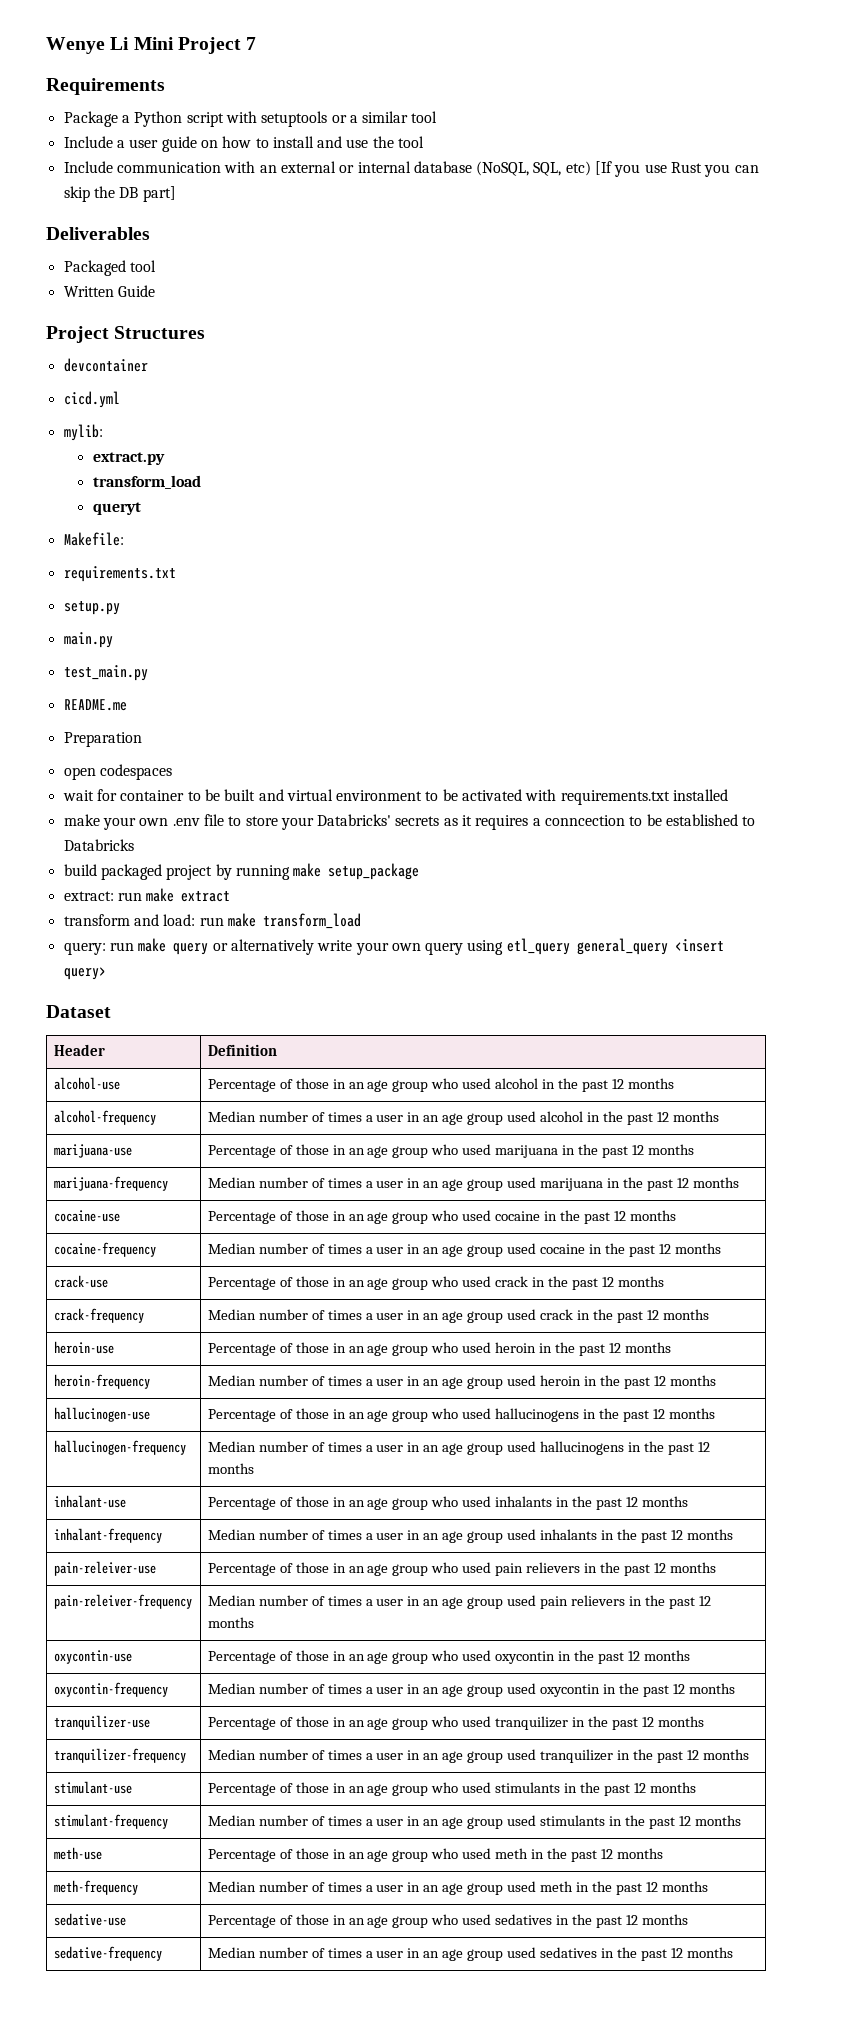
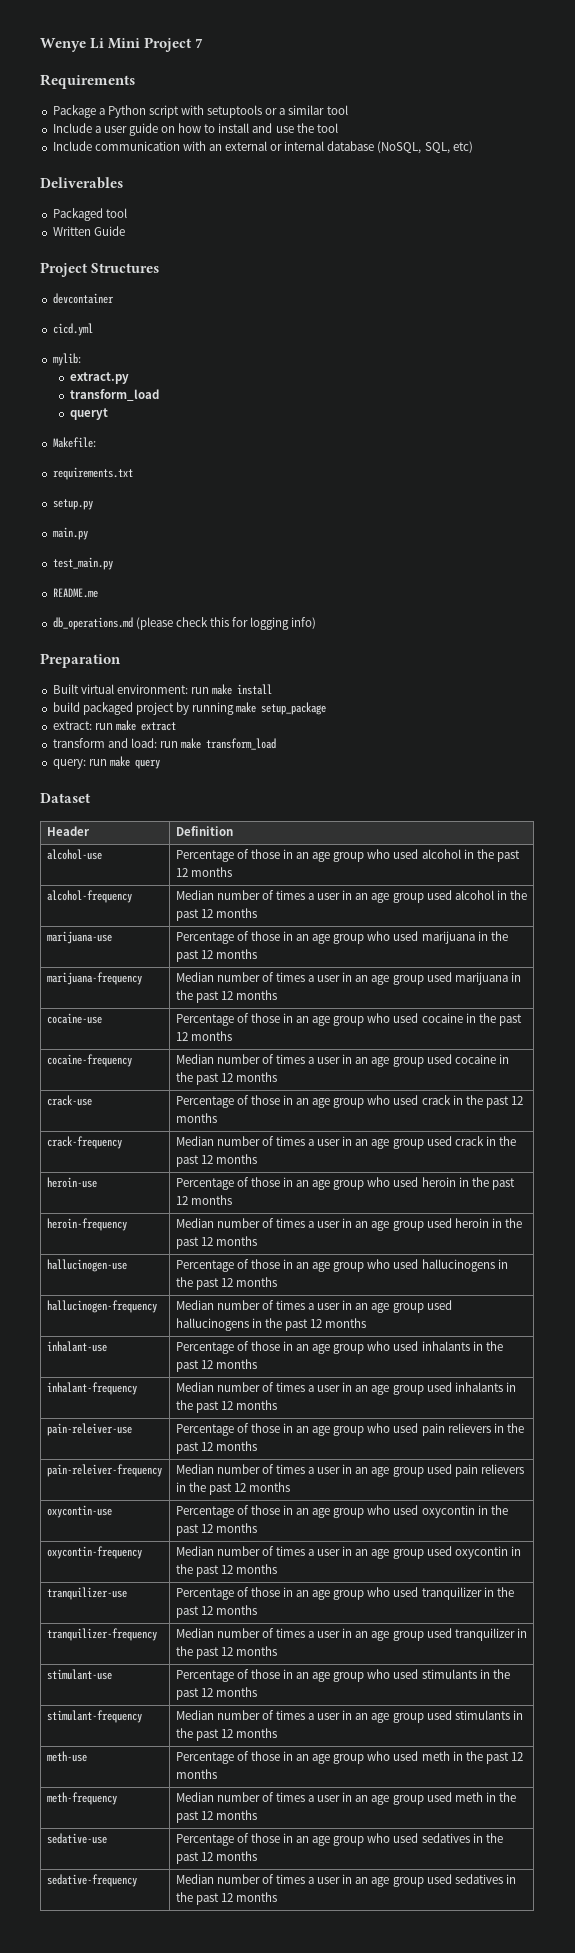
[595,161,759,177] [63,186,176,202] [If you use Rust you can skip the DB part] -> (473, 147) none
[63,732,142,747] [63,764,172,780] [62,789,729,805] [63,814,756,830] [63,839,134,851] Preparation // open codespaces // wait for container to be built and virtual environment to be activated with requirements.txt installed // make your own .env file to store your Databricks' secrets as it requires a conncection to be established to Databricks -> [52,617,317,630] [40,653,121,668] [52,684,273,695] db_operations.md (please check this for logging info) // Preparation // Built virtual environment: run make install
[212,938,724,955] [63,967,106,980] or alternatively write your own query using etl_query general_query <insert query> -> (160, 764) none

